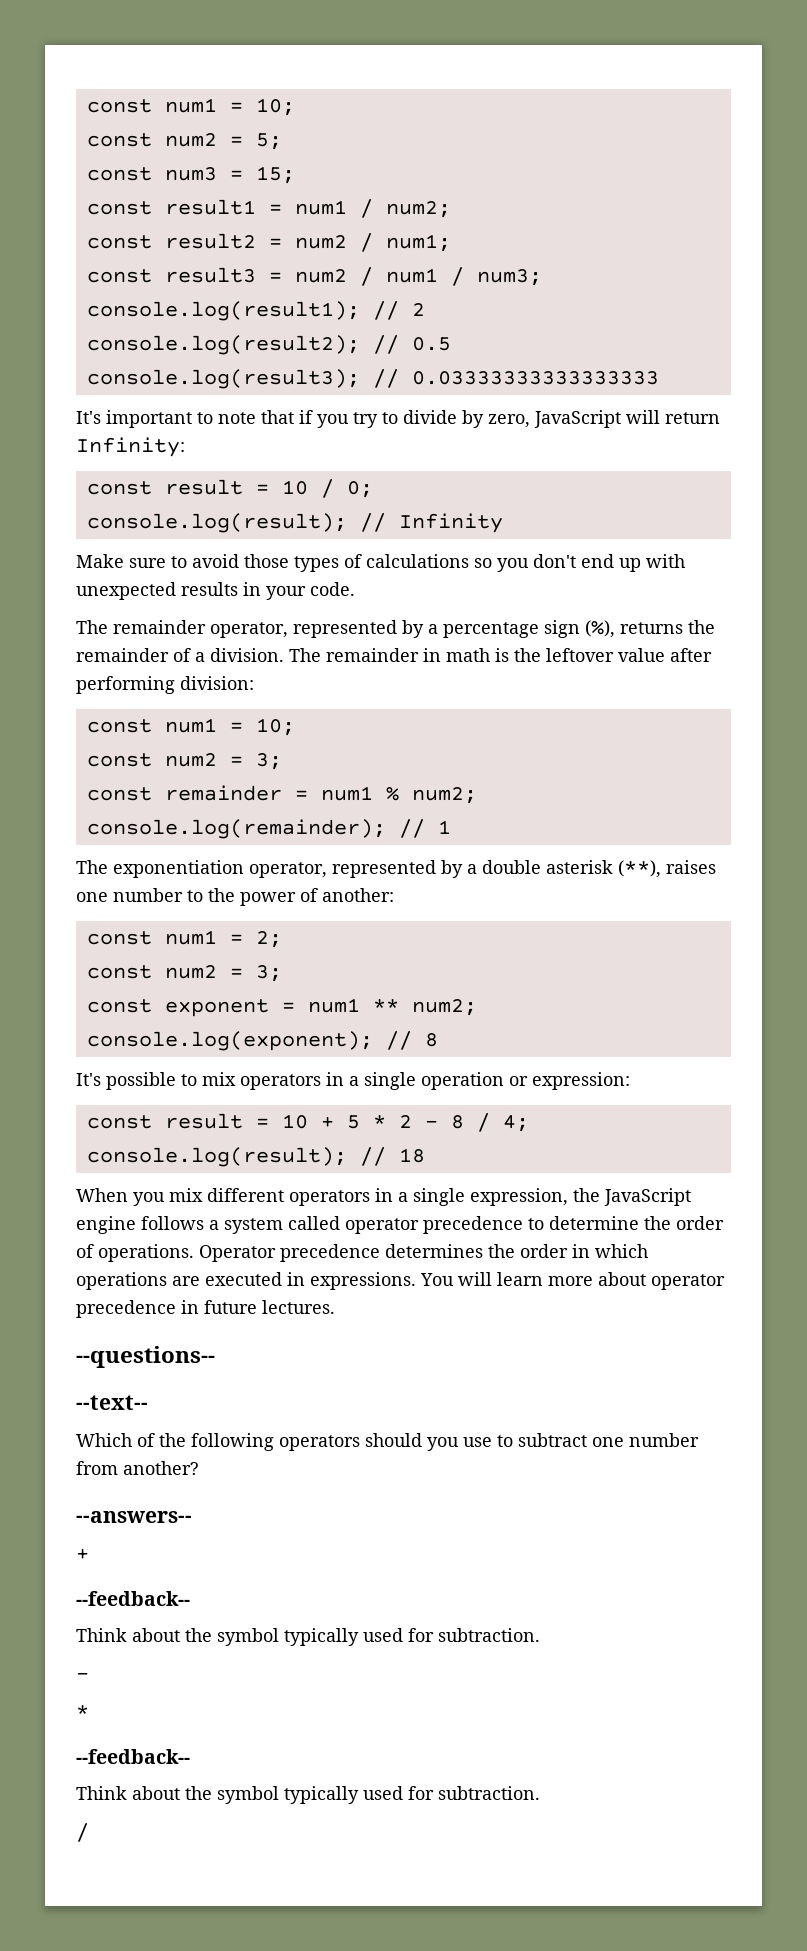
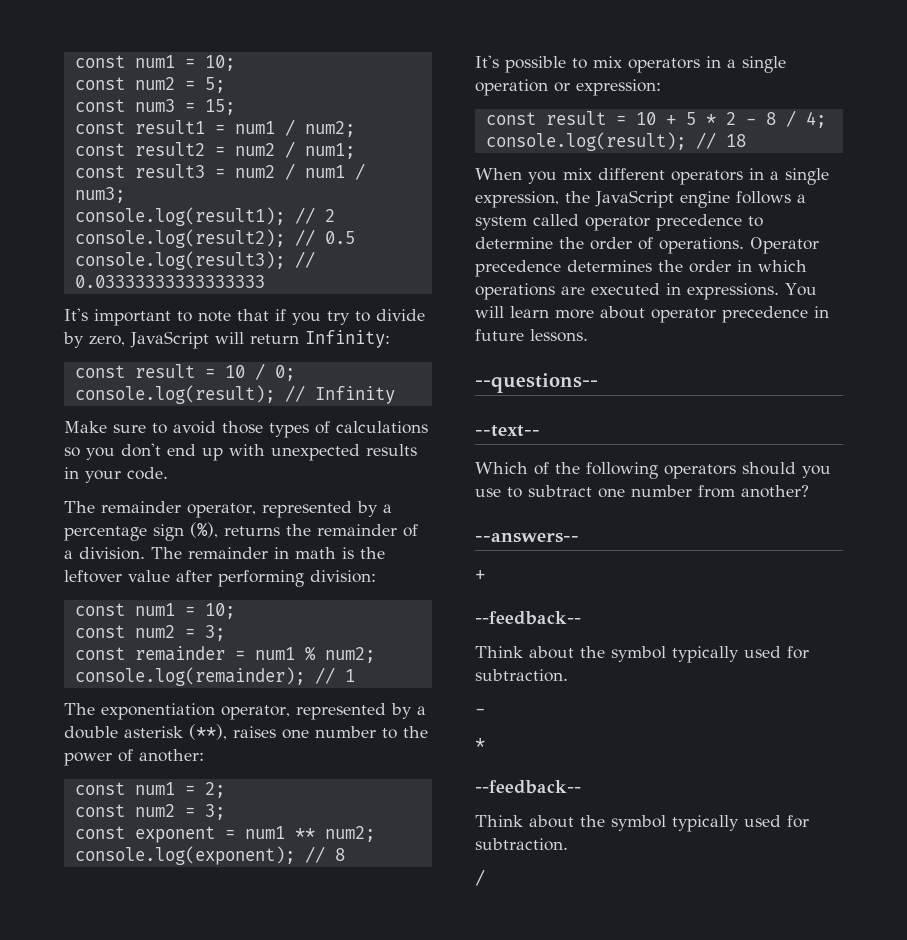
[262,1300,335,1314] lectures. -> [530,329,588,342] lessons.

